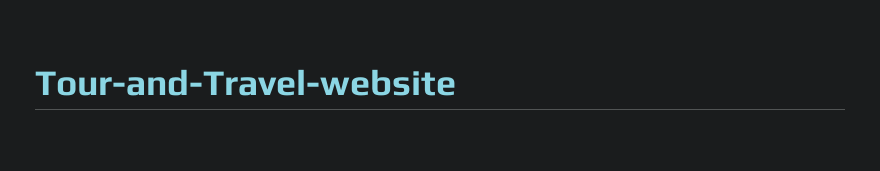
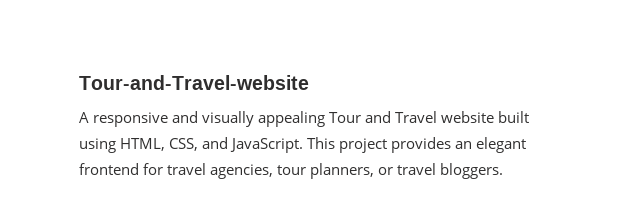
(456, 82) none -> [79,111,530,127] [79,137,527,153] [79,163,504,179] // A responsive and visually appealing Tour and Travel website built using HTML, CSS, and JavaScript. This project provides an elegant frontend for travel agencies, tour planners, or travel bloggers.

